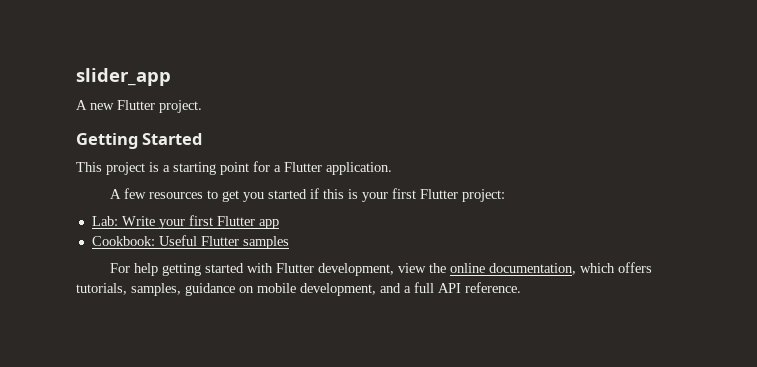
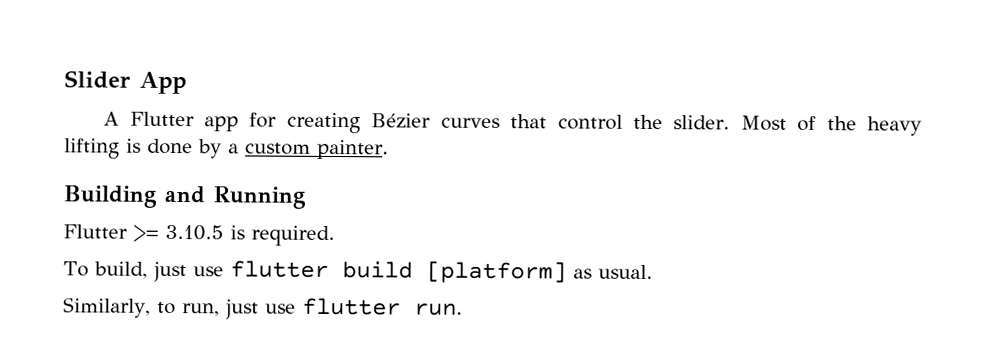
[76,68,171,86] [76,100,202,113] [76,133,203,149] [76,161,392,175] [110,188,506,202] [91,215,279,229] [91,235,289,249] [110,262,653,276] [76,282,521,296] slider_app // A new Flutter project. // Getting Started // This project is a starting point for a Flutter application. // A few resources to get you started if this is your first Flutter project: // Lab: Write your first Flutter app // Cookbook: Useful Flutter samples // For help getting started with Flutter development, view the online documentation, which offers tutorials, samples, guidance on mobile development, and a full API reference. -> [64,70,187,95] [103,111,923,136] [64,138,389,160] [63,185,306,209] [63,224,335,247] [63,260,653,284] [63,297,463,320] Slider App // A Flutter app for creating Bézier curves that control the slider. Most of the heavy lifting is done by a custom painter. // Building and Running // Flutter >= 3.10.5 is required. // To build, just use flutter build [platform] as usual. // Similarly, to run, just use flutter run.

